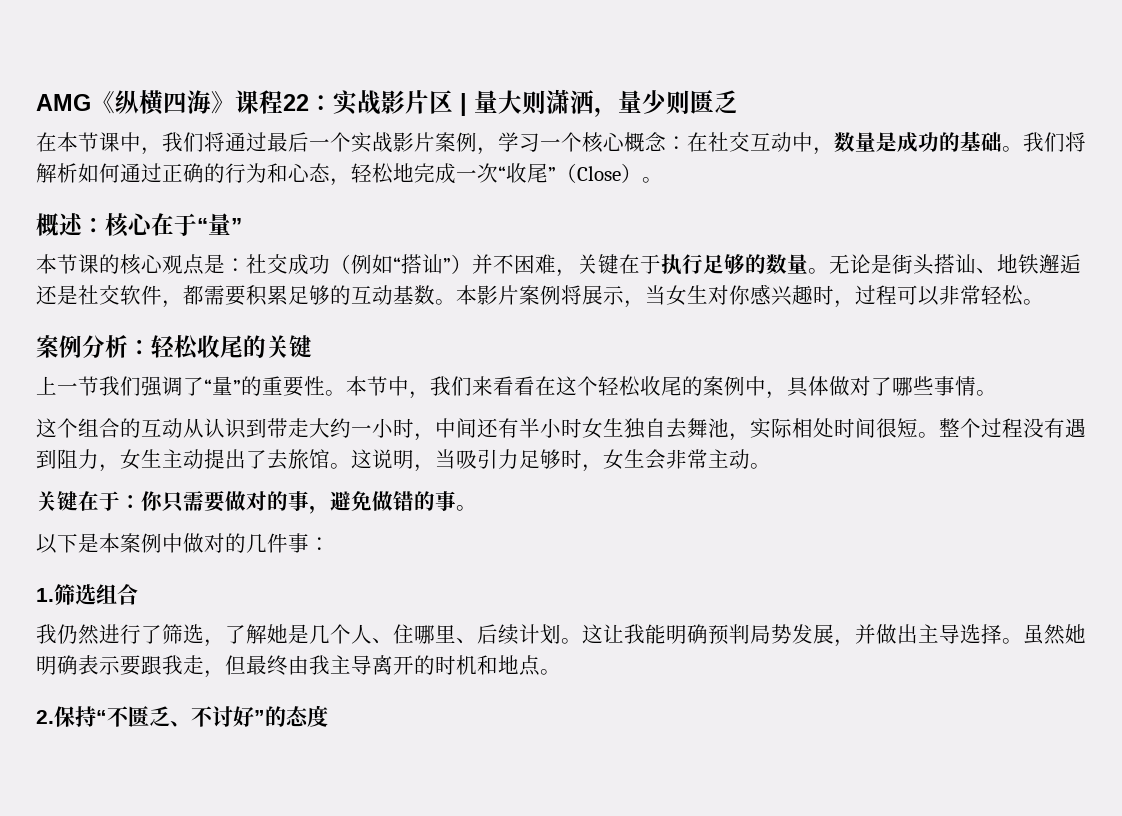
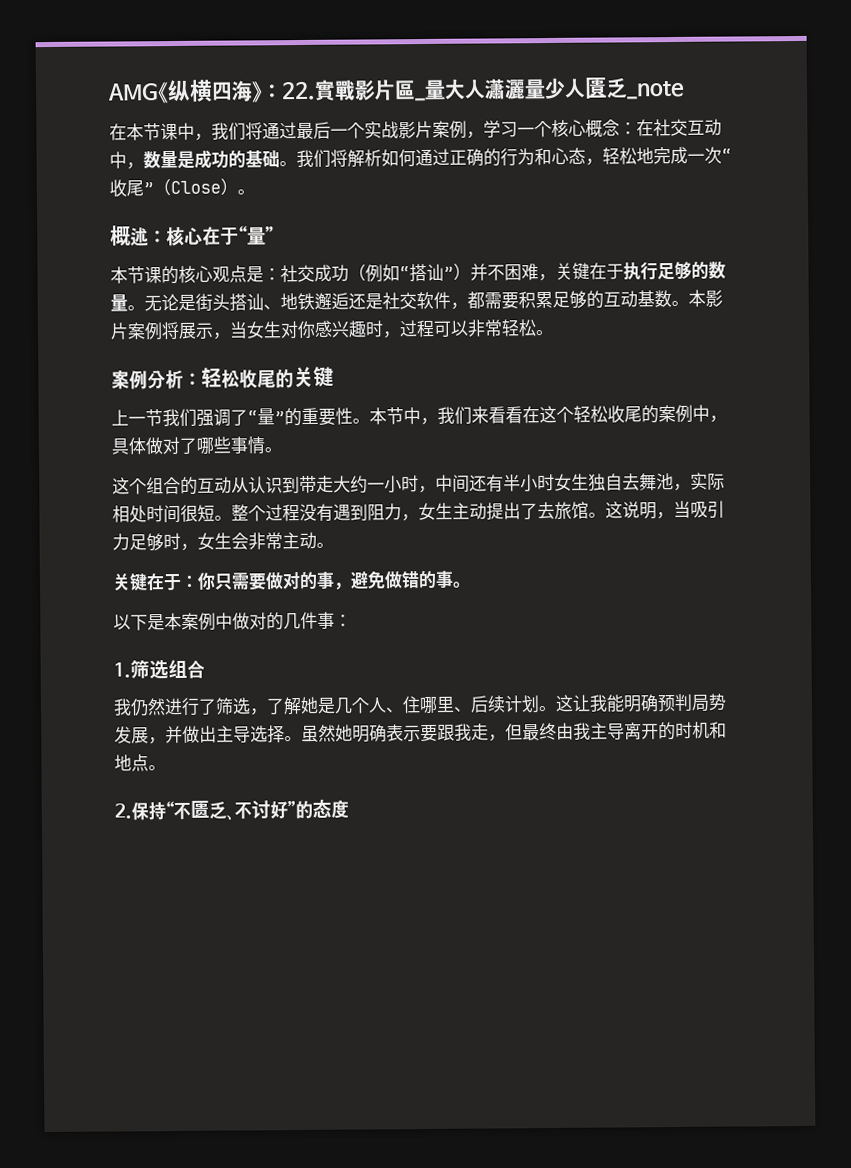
[235,89,738,117] 课程22：实战影片区 | 量大则潇洒，量少则匮乏 -> [261,77,685,102] ：22.實戰影片區_量大人瀟灑量少人匱乏_note

